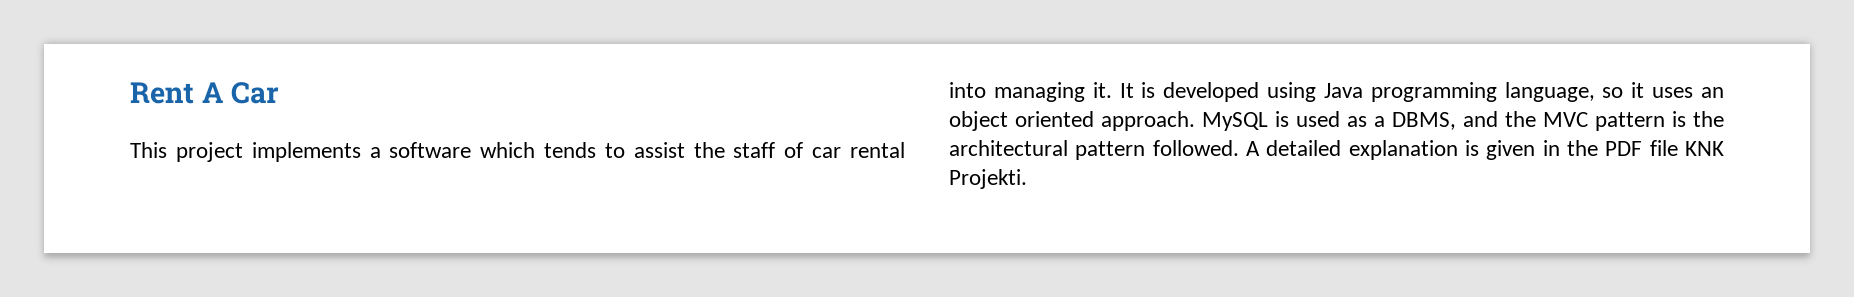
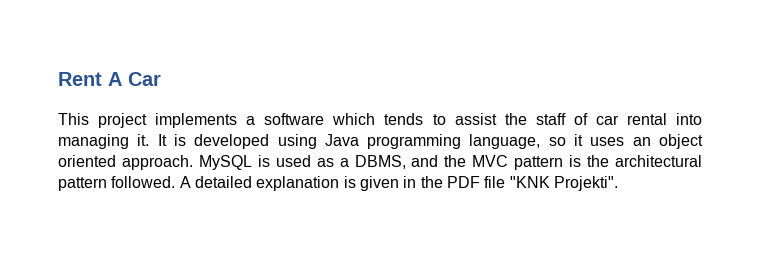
[1685,141,1725,156] [949,169,1027,189] KNK Projekti. -> [509,176,618,191] "KNK Projekti".

